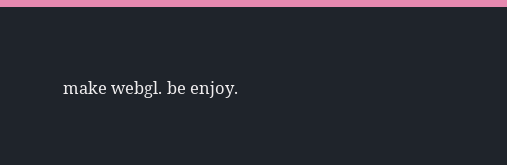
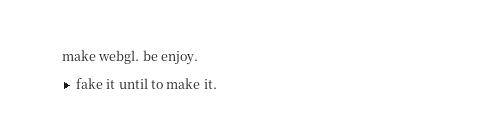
(239, 89) none -> [75,78,217,89] // fake it until to make it.

